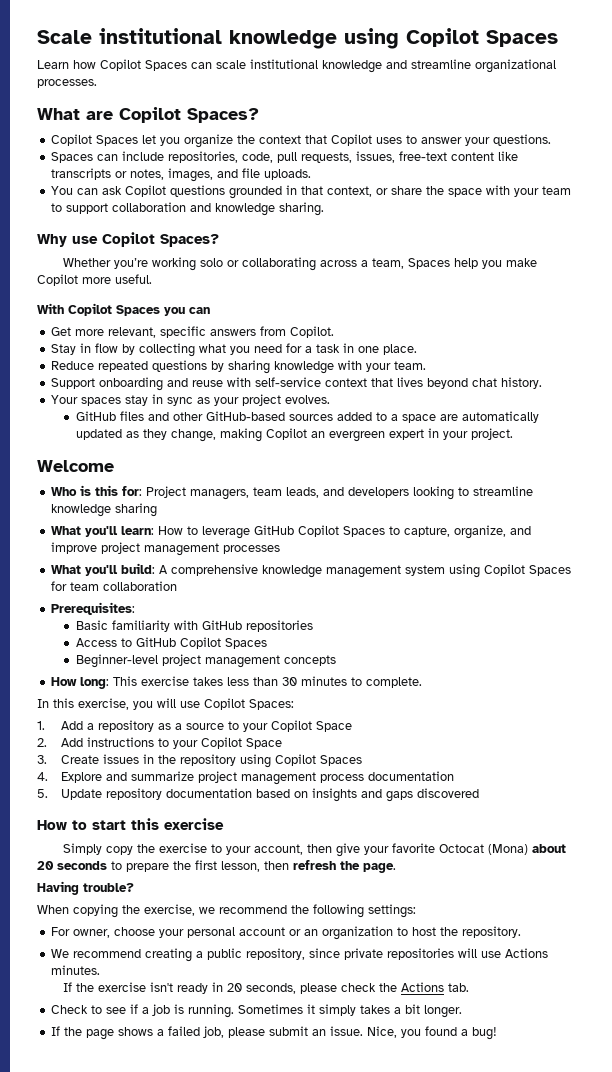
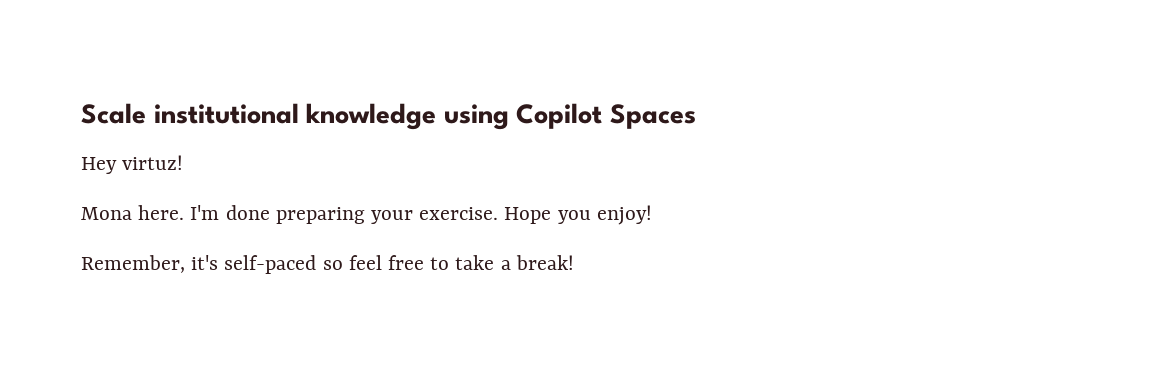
[37,59,556,73] [37,79,97,88] [37,107,259,123] [51,134,552,148] [51,151,519,163] [51,168,312,182] [51,185,572,199] [51,202,325,216] [37,232,219,247] [63,257,538,271] [37,274,152,286] [37,303,210,316] [51,326,335,338] [51,343,418,357] [51,360,427,374] [51,377,543,391] [51,394,331,406] [75,411,539,423] [75,428,513,442] [37,460,114,472] [51,485,534,500] [51,503,158,517] [51,525,532,539] [51,542,281,556] [51,563,572,578] [51,581,178,591] [51,602,136,615] [75,620,313,632] [75,637,267,649] [75,654,336,668] [51,676,423,689] [37,698,294,710] [37,720,353,732] [37,737,283,749] [37,754,363,768] [37,771,455,785] [37,788,480,802] [37,818,224,830] [63,843,567,857] [37,860,396,873] [37,881,134,895] [37,904,416,918] [51,926,522,940] [51,948,549,962] [51,965,101,975] [63,982,470,994] [51,1004,463,1018] [51,1026,498,1040] Learn how Copilot Spaces can scale institutional knowledge and streamline organizational processes. // What are Copilot Spaces? // Copilot Spaces let you organize the context that Copilot uses to answer your questions. // Spaces can include repositories, code, pull requests, issues, free-text content like transcripts or notes, images, and file uploads. // You can ask Copilot questions grounded in that context, or share the space with your team to support collaboration and knowledge sharing. // Why use Copilot Spaces? // Whether you’re working solo or collaborating across a team, Spaces help you make Copilot more useful. // With Copilot Spaces you can // Get more relevant, specific answers from Copilot. // Stay in flow by collecting what you need for a task in one place. // Reduce repeated questions by sharing knowledge with your team. // Support onboarding and reuse with self-service context that lives beyond chat history. // Your spaces stay in sync as your project evolves. // GitHub files and other GitHub-based sources added to a space are automatically updated as they change, making Copilot an evergreen expert in your project. // Welcome // Who is this for: Project managers, team leads, and developers looking to streamline knowledge sharing // What you'll learn: How to leverage GitHub Copilot Spaces to capture, organize, and improve project management processes // What you'll build: A comprehensive knowledge management system using Copilot Spaces for team collaboration // Prerequisites: // Basic familiarity with GitHub repositories // Access to GitHub Copilot Spaces // Beginner-level project management concepts // How long: This exercise takes less than 30 minutes to complete. // In this exercise, you will use Copilot Spaces: // 1. Add a repository as a source to your Copilot Space // 2. Add instructions to your Copilot Space // 3. Create issues in the repository using Copilot Spaces // 4. Explore and summarize project management process documentation // 5. Update repository documentation based on insights and gaps discovered // How to start this exercise // Simply copy the exercise to your account, then give your favorite Octocat (Mona) about 20 seconds to prepare the first lesson, then refresh the page. // Having trouble? // When copying the exercise, we recommend the following settings: // For owner, choose your personal account or an organization to host the repository. // We recommend creating a public repository, since private repositories will use Actions minutes. // If the exercise isn't ready in 20 seconds, please check the Actions tab. // Check to see if a job is running. Sometimes it simply takes a bit longer. // If the page shows a failed job, please submit an issue. Nice, you found a bug! -> [81,155,184,174] [81,205,652,225] [81,255,574,274] Hey virtuz! // Mona here. I'm done preparing your exercise. Hope you enjoy! // Remember, it's self-paced so feel free to take a break!

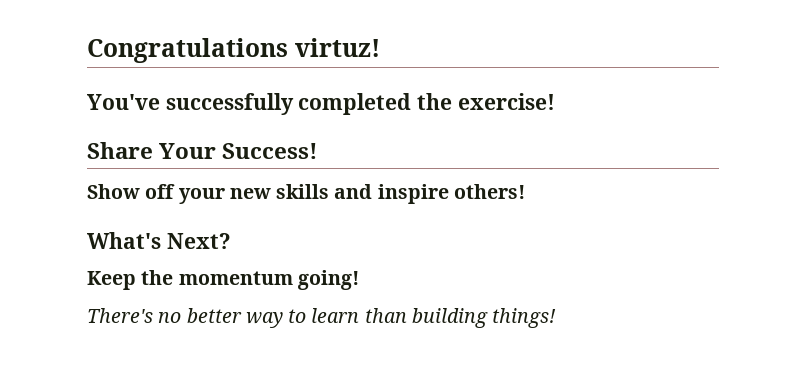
[81,103,696,130] [81,155,184,174] [81,205,652,225] [81,255,574,274] Scale institutional knowledge using Copilot Spaces // Hey virtuz! // Mona here. I'm done preparing your exercise. Hope you enjoy! // Remember, it's self-paced so feel free to take a break! -> [87,38,380,63] [87,93,555,115] [87,142,319,159] [87,184,525,204] [87,232,231,249] [87,270,359,290] [87,308,557,328] Congratulations virtuz! // You've successfully completed the exercise! // Share Your Success! // Show off your new skills and inspire others! // What's Next? // Keep the momentum going! // There's no better way to learn than building things!

